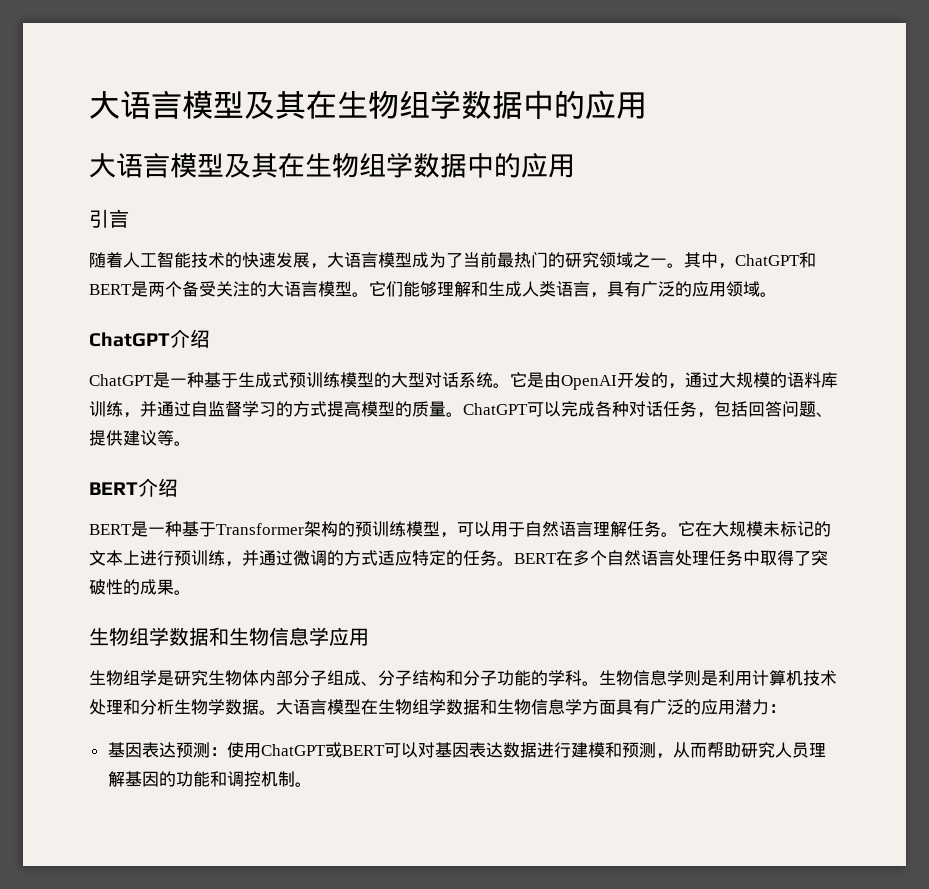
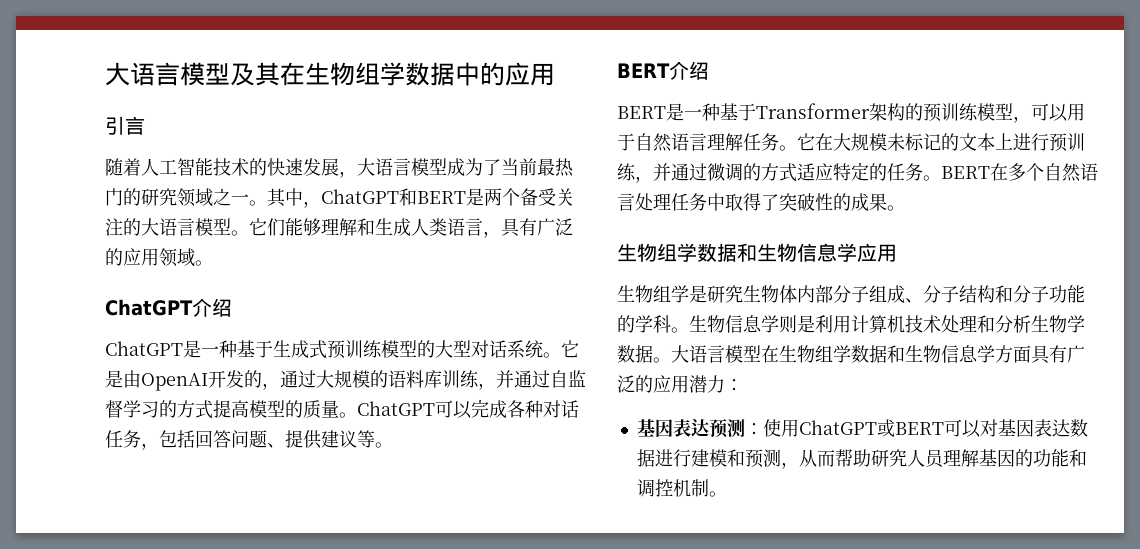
[89,90,647,120] [89,152,575,178] 大语言模型及其在生物组学数据中的应用 // 大语言模型及其在生物组学数据中的应用 -> [105,62,555,86] 大语言模型及其在生物组学数据中的应用

